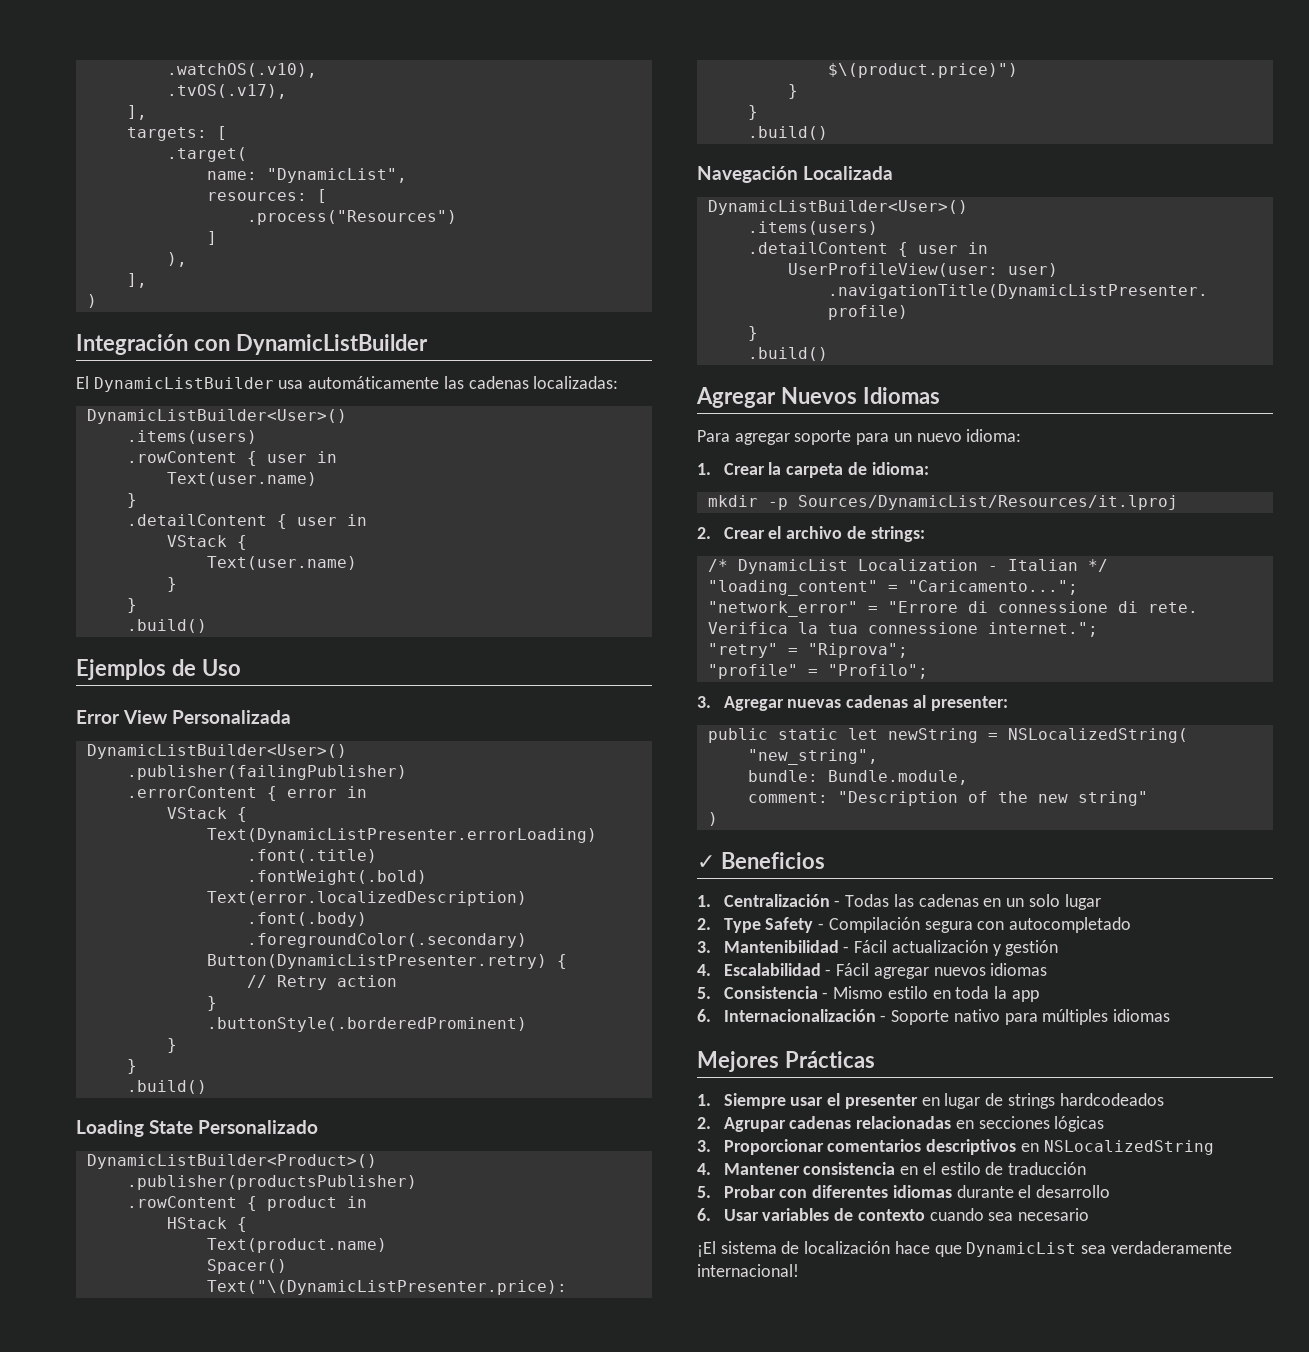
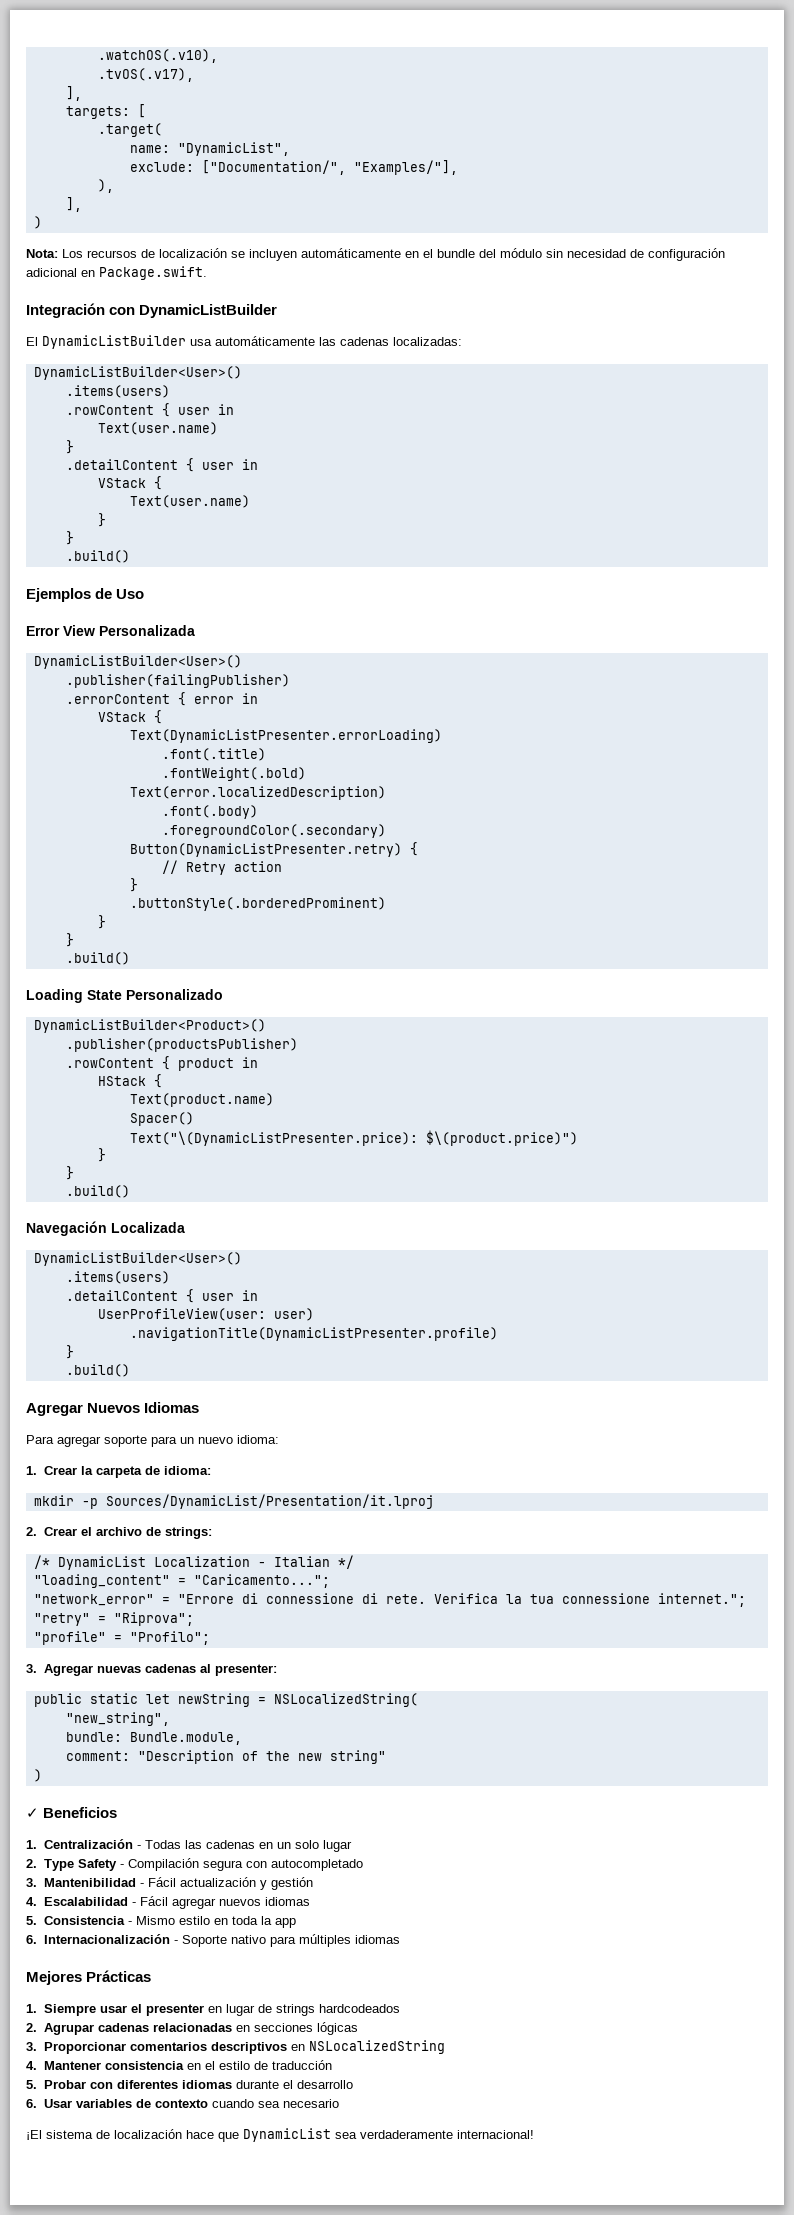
[206,189,327,203] [246,210,457,225] [206,231,217,245] resources: [ // .process("Resources") // ] -> [129,160,458,175] exclude: ["Documentation/", "Examples/"],
(97, 301) none -> [26,248,725,261] [26,266,207,280] // Nota: Los recursos de localización se incluyen automáticamente en el bundle del módulo sin necesidad de configuración adicional en Package.swift.
[797,495,1178,510] Sources/DynamicList/Resources/it.lproj -> [105,1494,434,1509] Sources/DynamicList/Presentation/it.lproj

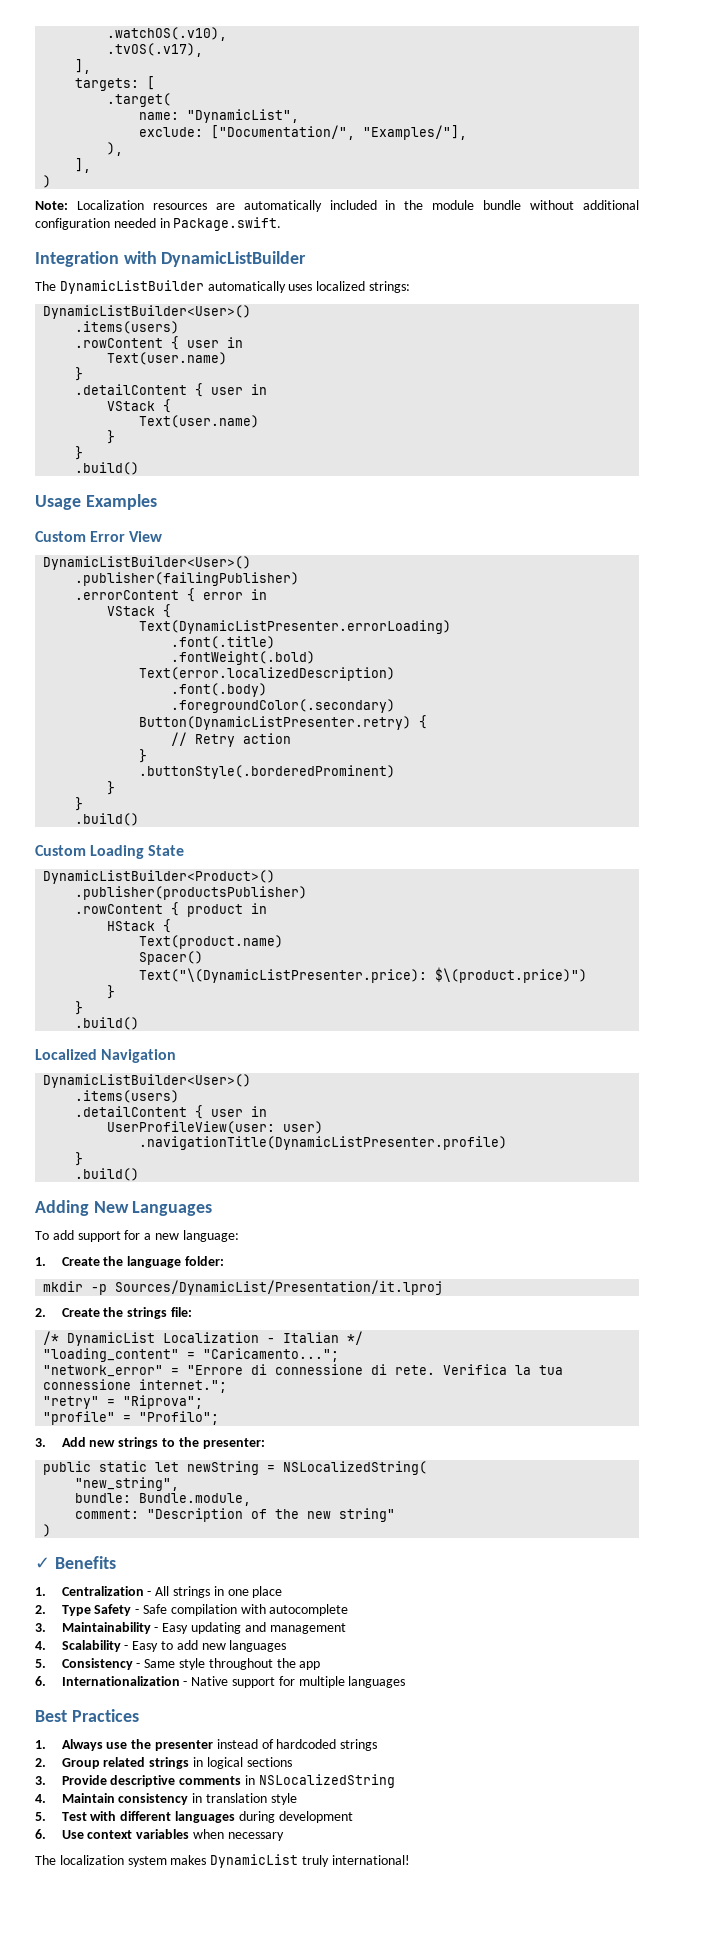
[26,248,725,261] [26,268,95,277] Nota: Los recursos de localización se incluyen automáticamente en el bundle del módulo sin necesidad de configuración adicional en -> [35,200,639,212] [35,218,170,230] Note: Localization resources are automatically included in the module bundle without additional configuration needed in
[26,303,136,318] Integración con -> [35,251,157,267] Integration with
[26,335,462,349] El DynamicListBuilder usa automáticamente las cadenas localizadas: -> [35,280,410,294] The DynamicListBuilder automatically uses localized strings:
[26,588,145,602] Ejemplos de Uso // -> [35,494,157,510] [35,531,86,542] Usage Examples // Custom
[99,625,195,636] Personalizada -> (163, 536) none
(130, 958) none -> [35,845,86,856] Custom
[126,989,223,1000] Personalizado -> (185, 850) none
[26,1221,185,1236] Navegación Localizada -> [35,1049,177,1063] Localized Navigation
[26,1402,200,1416] [26,1435,279,1447] [26,1466,211,1478] Agregar Nuevos Idiomas // Para agregar soporte para un nuevo idioma: // 1. Crear la carpeta de idioma: -> [35,1200,213,1216] [35,1230,239,1242] [35,1256,225,1268] Adding New Languages // To add support for a new language: // 1. Create the language folder:
[43,1527,212,1539] Crear el archivo de strings: -> [61,1307,193,1319] Create the strings file:
[43,1664,211,1676] Agregar nuevas cadenas al -> [61,1437,199,1449] Add new strings to the
[43,1807,118,1818] [26,1839,352,1852] [26,1858,363,1871] [26,1877,313,1890] [26,1896,310,1909] [26,1916,296,1928] [26,1934,400,1947] [26,1970,152,1985] [26,2004,400,2016] [26,2022,358,2035] [26,2040,445,2054] [26,2060,332,2070] [26,2080,353,2089] [26,2099,339,2108] [26,2128,534,2142] Beneficios // 1. Centralización - Todas las cadenas en un solo lugar // 2. Type Safety - Compilación segura con autocompletado // 3. Mantenibilidad - Fácil actualización y gestión // 4. Escalabilidad - Fácil agregar nuevos idiomas // 5. Consistencia - Mismo estilo en toda la app // 6. Internacionalización - Soporte nativo para múltiples idiomas // Mejores Prácticas // 1. Siempre usar el presenter en lugar de strings hardcodeados // 2. Agrupar cadenas relacionadas en secciones lógicas // 3. Proporcionar comentarios descriptivos en NSLocalizedString // 4. Mantener consistencia en el estilo de traducción // 5. Probar con diferentes idiomas durante el desarrollo // 6. Usar variables de contexto cuando sea necesario // ¡El sistema de localización hace que DynamicList sea verdaderamente internacional! -> [54,1556,116,1569] [35,1586,283,1598] [35,1604,349,1616] [35,1622,346,1634] [35,1640,287,1652] [35,1658,321,1670] [35,1676,406,1688] [35,1709,139,1722] [35,1739,378,1751] [35,1757,292,1769] [35,1774,395,1788] [35,1793,297,1805] [35,1811,353,1823] [35,1829,284,1841] [35,1854,410,1868] Benefits // 1. Centralization - All strings in one place // 2. Type Safety - Safe compilation with autocomplete // 3. Maintainability - Easy updating and management // 4. Scalability - Easy to add new languages // 5. Consistency - Same style throughout the app // 6. Internationalization - Native support for multiple languages // Best Practices // 1. Always use the presenter instead of hardcoded strings // 2. Group related strings in logical sections // 3. Provide descriptive comments in NSLocalizedString // 4. Maintain consistency in translation style // 5. Test with different languages during development // 6. Use context variables when necessary // The localization system makes DynamicList truly international!

